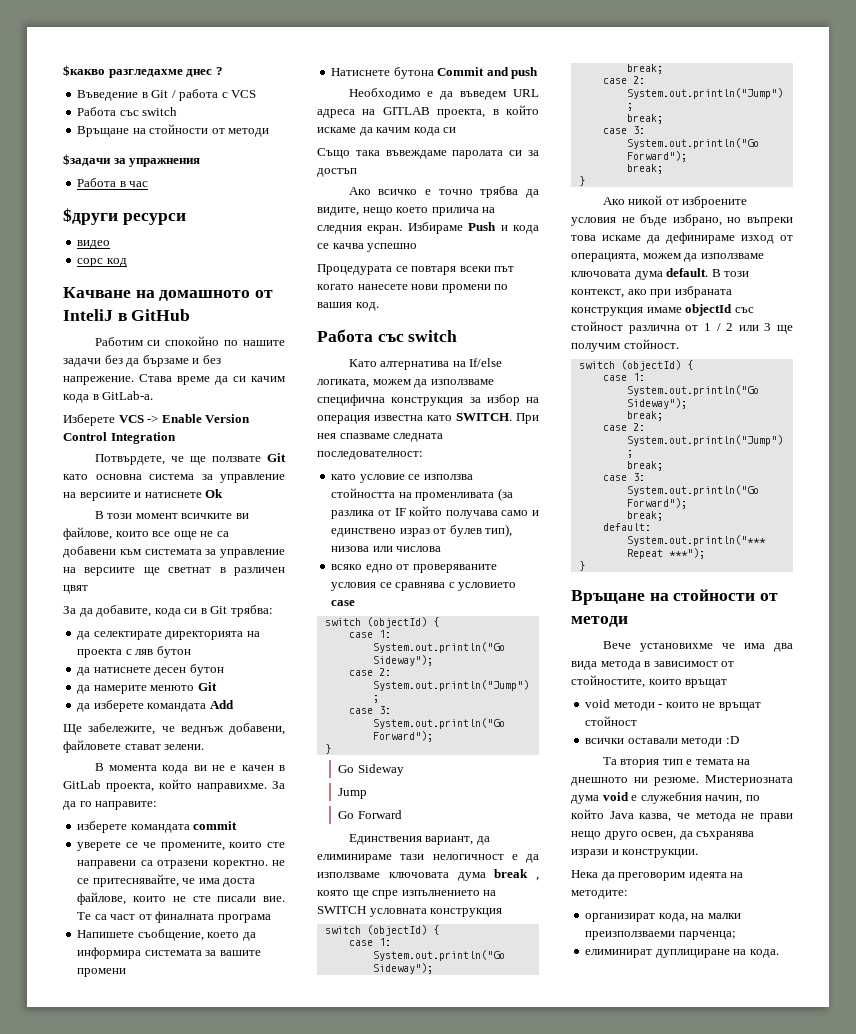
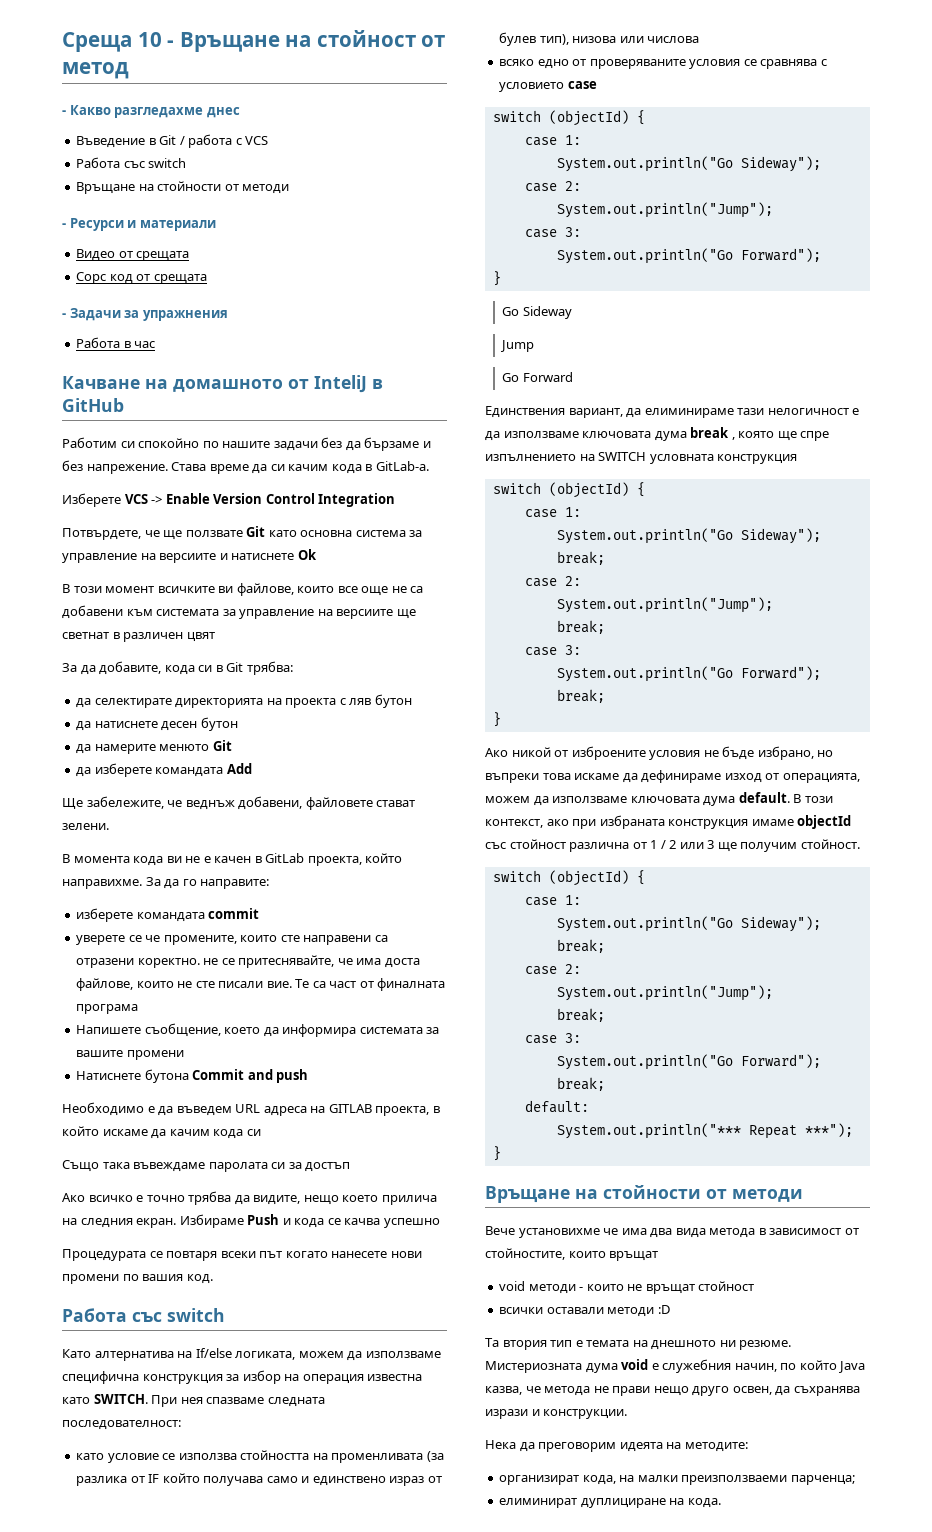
[63,65,105,76] $какво -> [62,30,446,52] [62,62,129,79] [62,105,111,115] Среща 10 - Връщане на стойност от метод // - Какво
[215,67,223,75] ? -> (240, 112) none
[63,154,111,166] $задачи -> [62,218,216,231] [76,249,190,261] [76,272,207,284] [62,308,121,321] - Ресурси и материали // Видео от срещата // Сорс код от срещата // - Задачи
[63,208,186,225] [77,240,111,249] [77,258,127,267] // $други ресурси // видео // сорс код -> (156, 344) none

